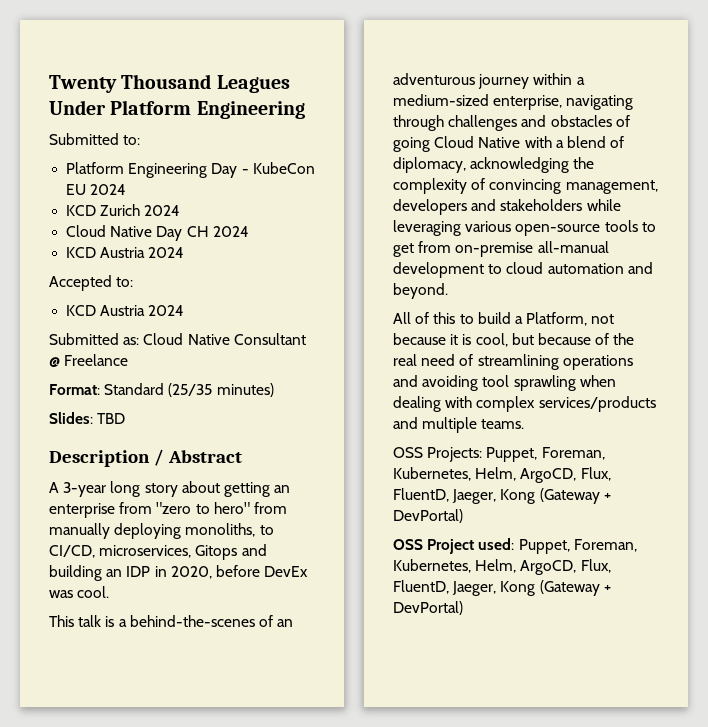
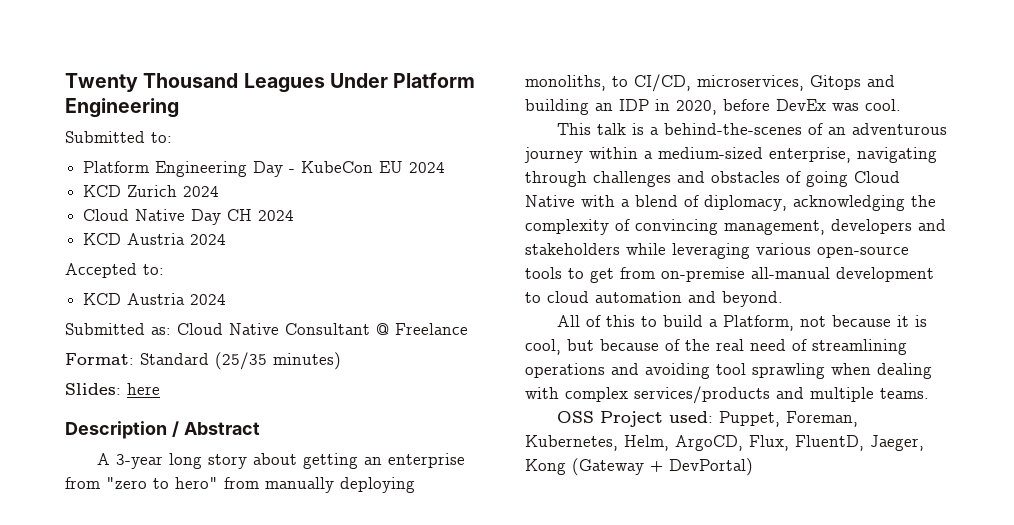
[97,413,126,424] TBD -> [127,383,160,395] here
[393,447,605,462] [393,467,611,483] [393,488,611,504] [393,509,463,523] // OSS Projects: Puppet, Foreman, Kubernetes, Helm, ArgoCD, Flux, FluentD, Jaeger, Kong (Gateway + DevPortal) -> (929, 393) none

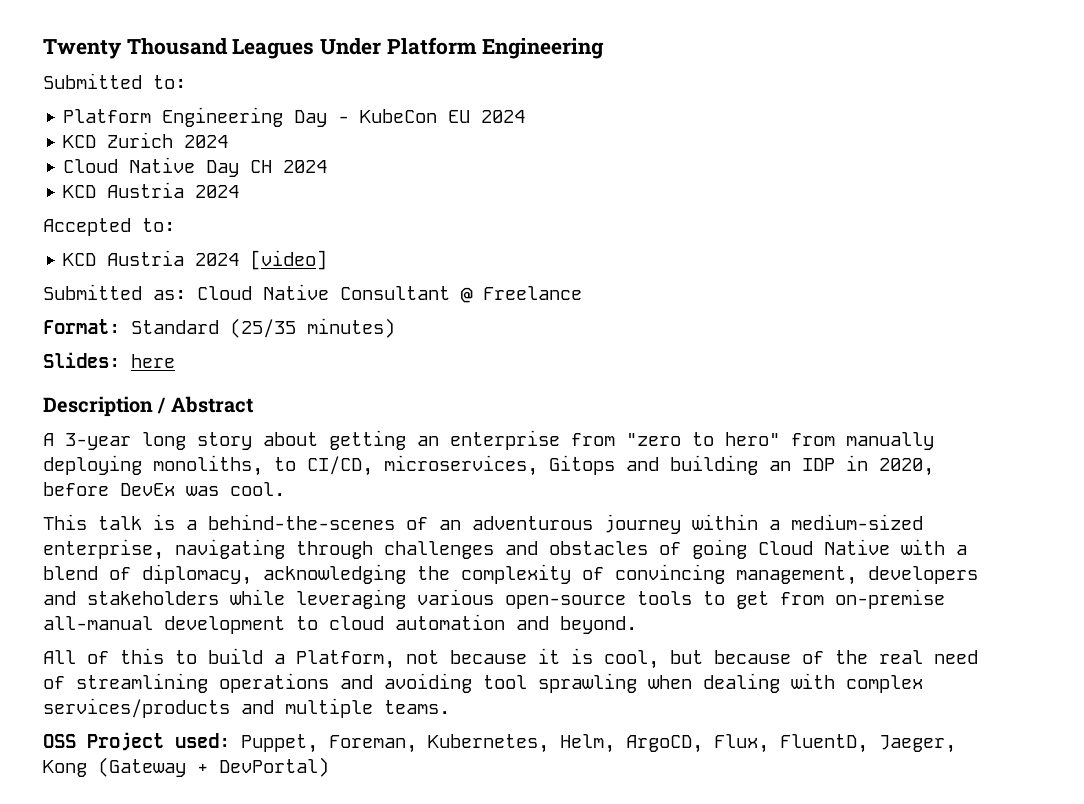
(227, 299) none -> [250,250,328,270] [video]

